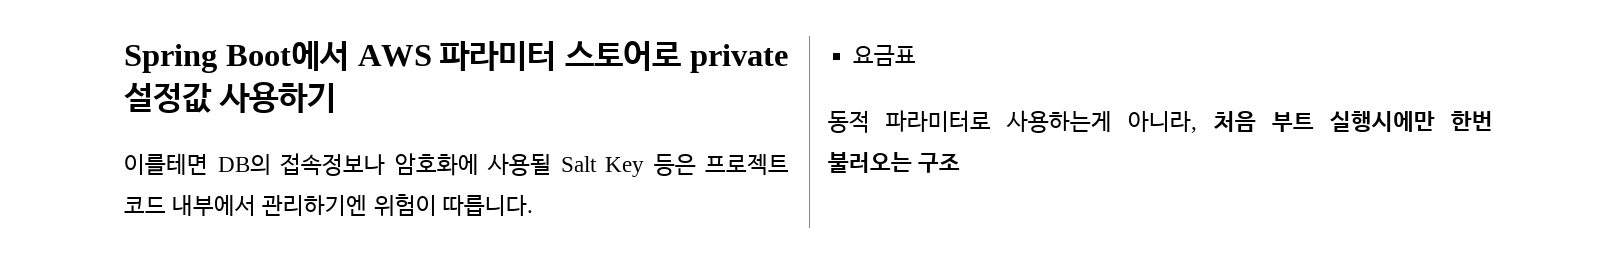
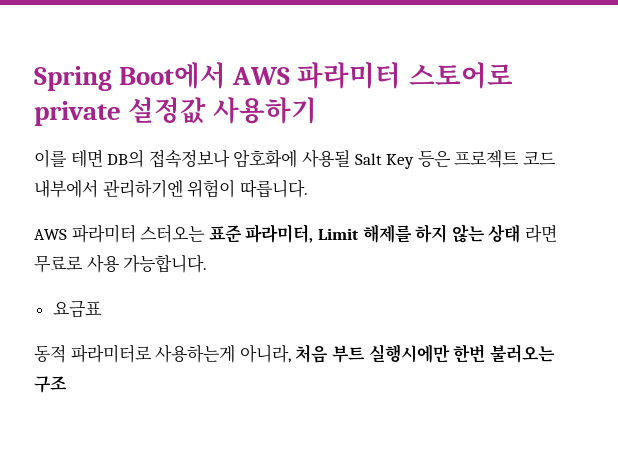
[124,153,208,175] 이를테면 -> [34,149,103,168] 이를 테면
(533, 205) none -> [34,224,557,243] [34,254,208,273] // AWS 파라미터 스터오는 표준 파라미터, Limit 해제를 하지 않는 상태 라면 무료로 사용 가능합니다.

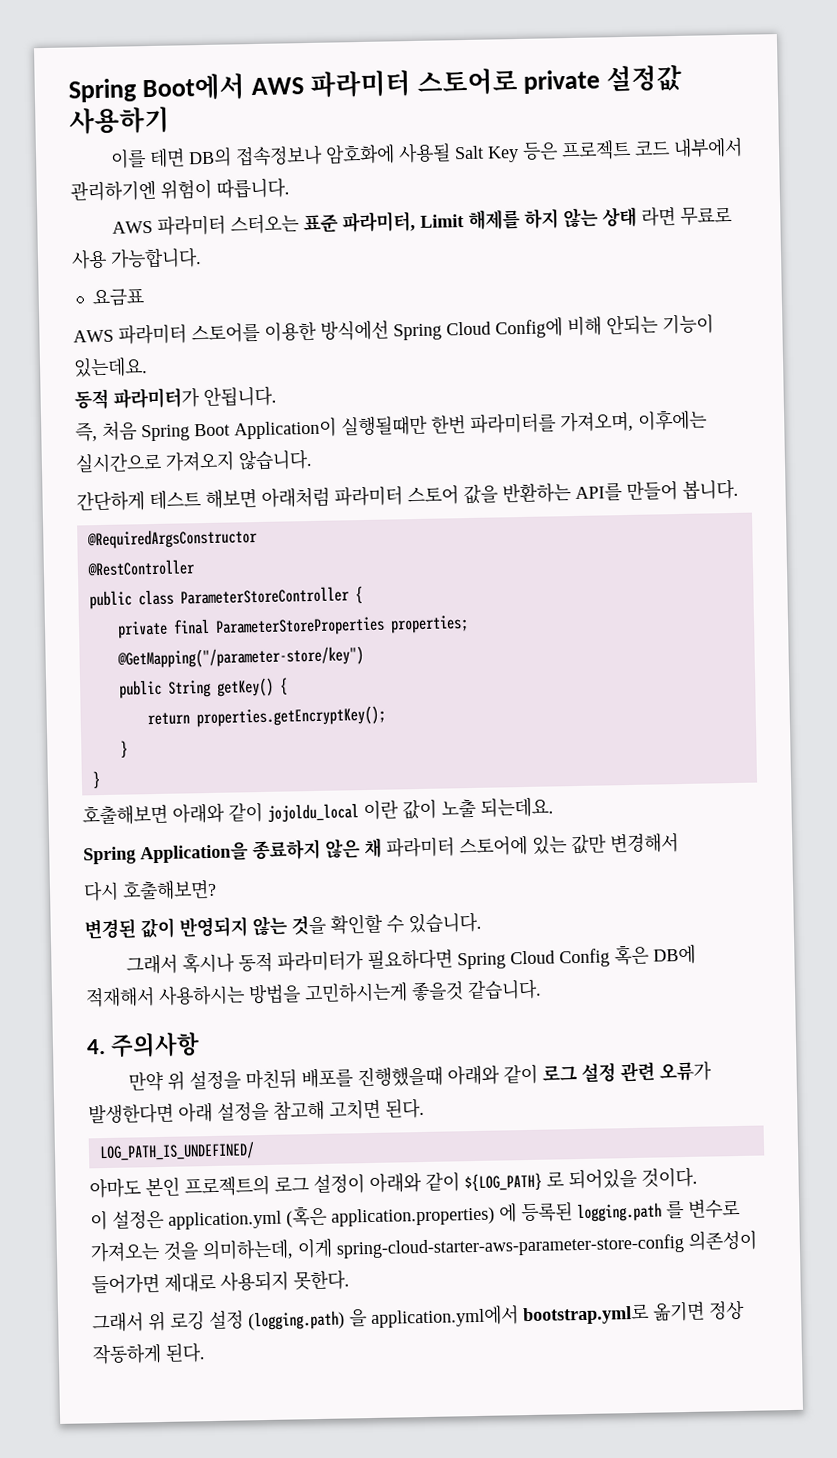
[34,344,555,363] [34,376,67,393] 동적 파라미터로 사용하는게 아니라, 처음 부트 실행시에만 한번 불러오는 구조 -> [73,314,714,345] [73,357,148,378] [74,385,277,410] [75,409,707,442] [75,448,313,473] [76,478,739,512] [86,528,258,550] [86,559,196,577] [88,586,363,610] [116,615,469,639] [116,646,364,669] [118,677,288,699] [146,705,386,728] [119,740,128,758] [91,771,101,789] [82,797,554,826] [83,833,679,865] [83,879,217,902] [84,911,482,940] [125,944,696,975] [85,978,542,1008] [86,1032,201,1058] [127,1061,712,1092] [88,1097,425,1125] [98,1141,255,1162] [89,1166,698,1199] [90,1198,740,1231] [90,1229,757,1263] [91,1269,350,1295] [92,1300,745,1333] [92,1342,206,1365] AWS 파라미터 스토어를 이용한 방식에선 Spring Cloud Config에 비해 안되는 기능이 있는데요. // 동적 파라미터가 안됩니다. // 즉, 처음 Spring Boot Application이 실행될때만 한번 파라미터를 가져오며, 이후에는 실시간으로 가져오지 않습니다. // 간단하게 테스트 해보면 아래처럼 파라미터 스토어 값을 반환하는 API를 만들어 봅니다. // @RequiredArgsConstructor // @RestController // public class ParameterStoreController { // private final ParameterStoreProperties properties; // @GetMapping("/parameter-store/key") // public String getKey() { // return properties.getEncryptKey(); // } // } // 호출해보면 아래와 같이 jojoldu_local 이란 값이 노출 되는데요. // Spring Application을 종료하지 않은 채 파라미터 스토어에 있는 값만 변경해서 // 다시 호출해보면? // 변경된 값이 반영되지 않는 것을 확인할 수 있습니다. // 그래서 혹시나 동적 파라미터가 필요하다면 Spring Cloud Config 혹은 DB에 적재해서 사용하시는 방법을 고민하시는게 좋을것 같습니다. // 4. 주의사항 // 만약 위 설정을 마친뒤 배포를 진행했을때 아래와 같이 로그 설정 관련 오류가 발생한다면 아래 설정을 참고해 고치면 된다. // LOG_PATH_IS_UNDEFINED/ // 아마도 본인 프로젝트의 로그 설정이 아래와 같이 ${LOG_PATH} 로 되어있을 것이다. // 이 설정은 application.yml (혹은 application.properties) 에 등록된 logging.path 를 변수로 가져오는 것을 의미하는데, 이게 spring-cloud-starter-aws-parameter-store-config 의존성이 들어가면 제대로 사용되지 못한다. // 그래서 위 로깅 설정 (logging.path) 을 application.yml에서 bootstrap.yml로 옮기면 정상 작동하게 된다.

